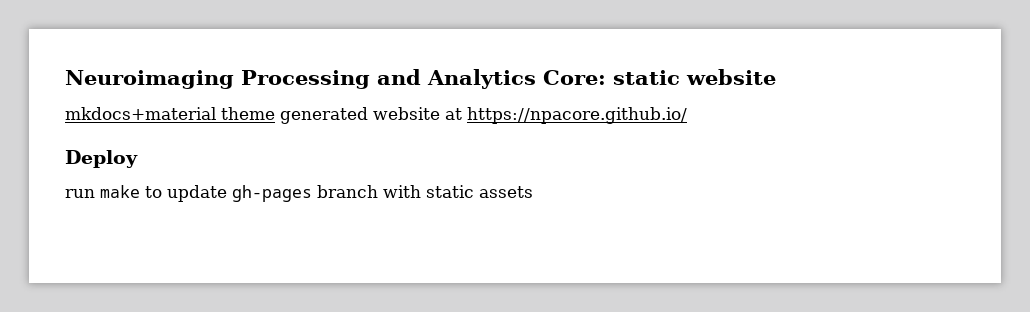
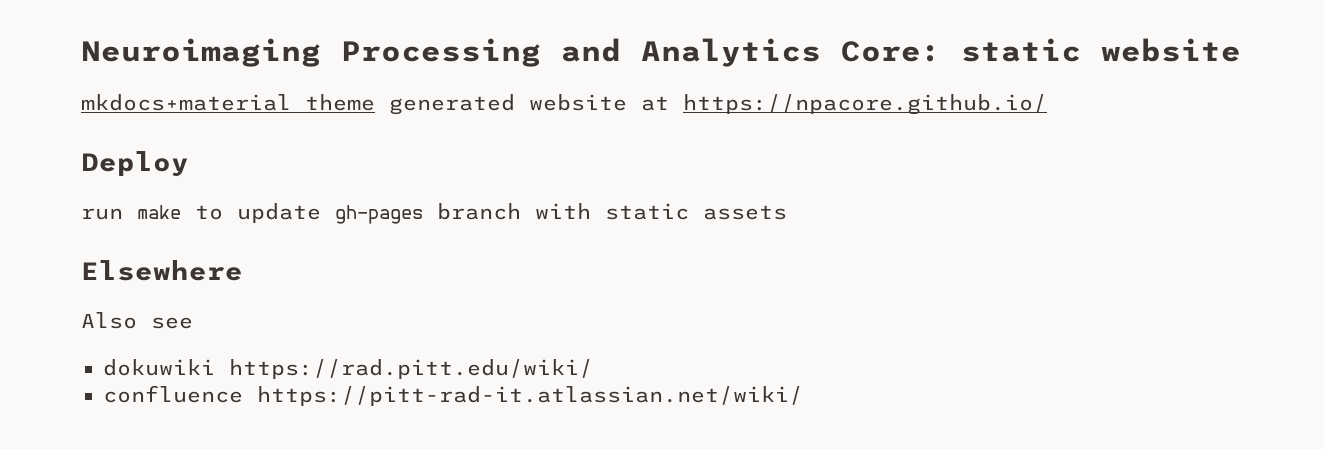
(533, 192) none -> [81,260,243,281] [81,312,193,329] [103,359,593,379] [103,385,803,406] // Elsewhere // Also see // dokuwiki https://rad.pitt.edu/wiki/ // confluence https://pitt-rad-it.atlassian.net/wiki/

